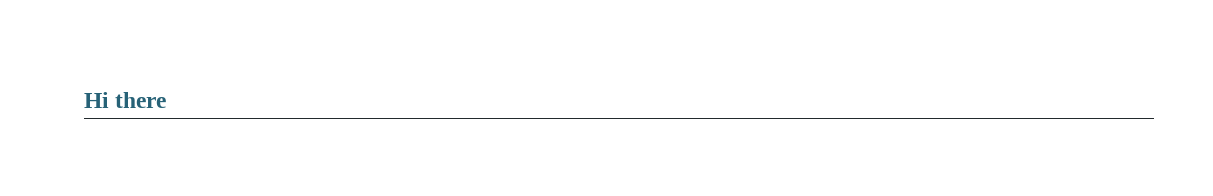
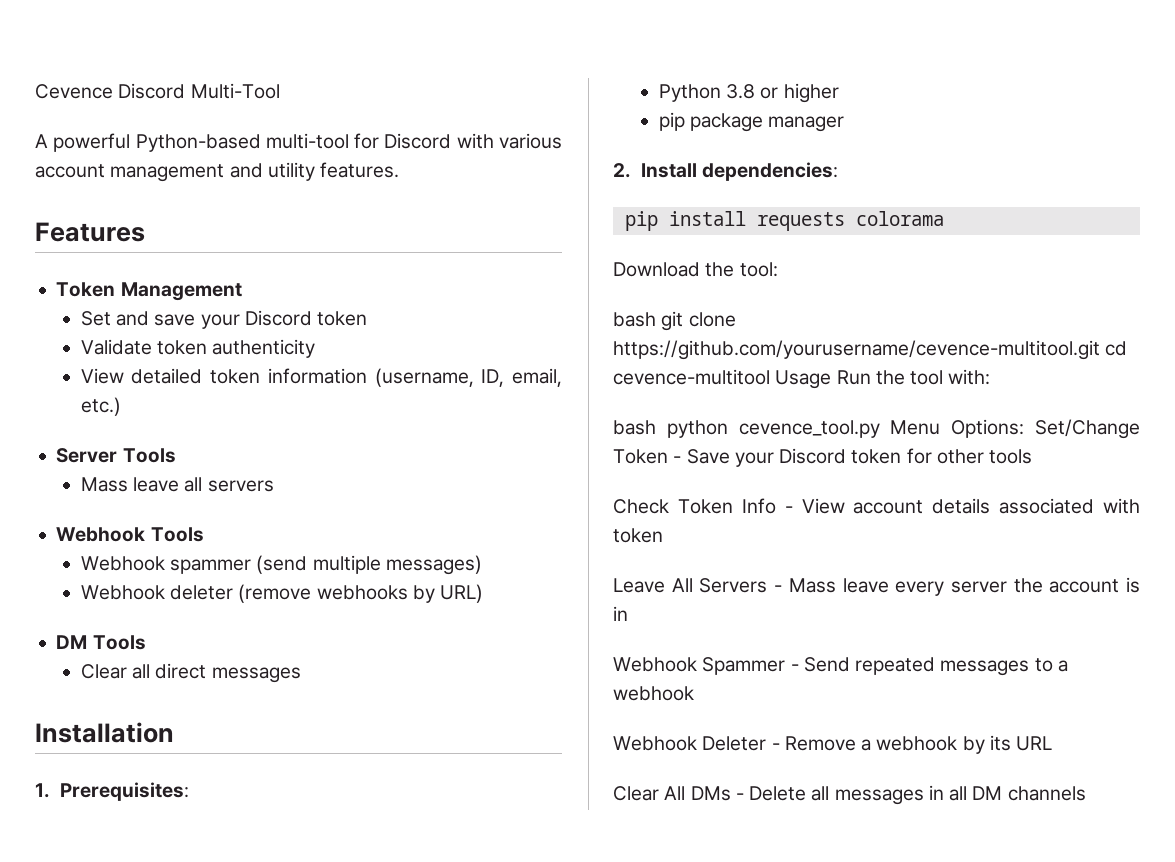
[84,92,167,108] Hi there -> [35,83,280,99] [35,133,562,152] [35,162,400,182] [35,222,145,242] [56,282,242,301] [80,310,368,329] [80,339,316,358] [80,368,562,387] [80,397,121,416] [56,448,176,463] [80,477,274,492] [56,527,204,542] [80,555,482,575] [80,584,484,603] [56,635,146,650] [80,663,301,683] [35,722,174,743] [35,782,189,801] [658,83,839,103] [658,112,845,132] [613,162,839,181] [624,211,944,231] [613,262,778,277] [613,311,736,331] [613,340,1128,360] [613,369,991,389] [613,419,1140,439] [613,448,1033,467] [613,498,1140,514] [613,528,663,543] [613,577,1140,596] [613,606,628,621] [613,657,1068,676] [613,686,694,701] [613,735,1053,754] [613,785,1086,805] Cevence Discord Multi-Tool // A powerful Python-based multi-tool for Discord with various account management and utility features. // Features // Token Management // Set and save your Discord token // Validate token authenticity // View detailed token information (username, ID, email, etc.) // Server Tools // Mass leave all servers // Webhook Tools // Webhook spammer (send multiple messages) // Webhook deleter (remove webhooks by URL) // DM Tools // Clear all direct messages // Installation // 1. Prerequisites: // Python 3.8 or higher // pip package manager // 2. Install dependencies: // pip install requests colorama // Download the tool: // bash git clone https://github.com/yourusername/cevence-multitool.git cd cevence-multitool Usage Run the tool with: // bash python cevence_tool.py Menu Options: Set/Change Token - Save your Discord token for other tools // Check Token Info - View account details associated with token // Leave All Servers - Mass leave every server the account is in // Webhook Spammer - Send repeated messages to a webhook // Webhook Deleter - Remove a webhook by its URL // Clear All DMs - Delete all messages in all DM channels

